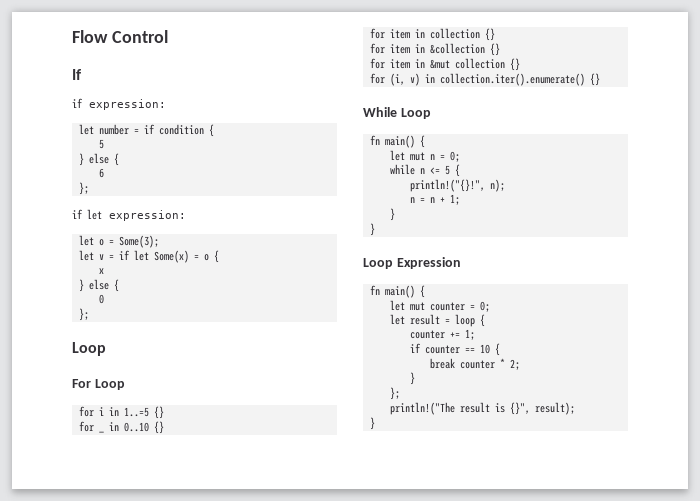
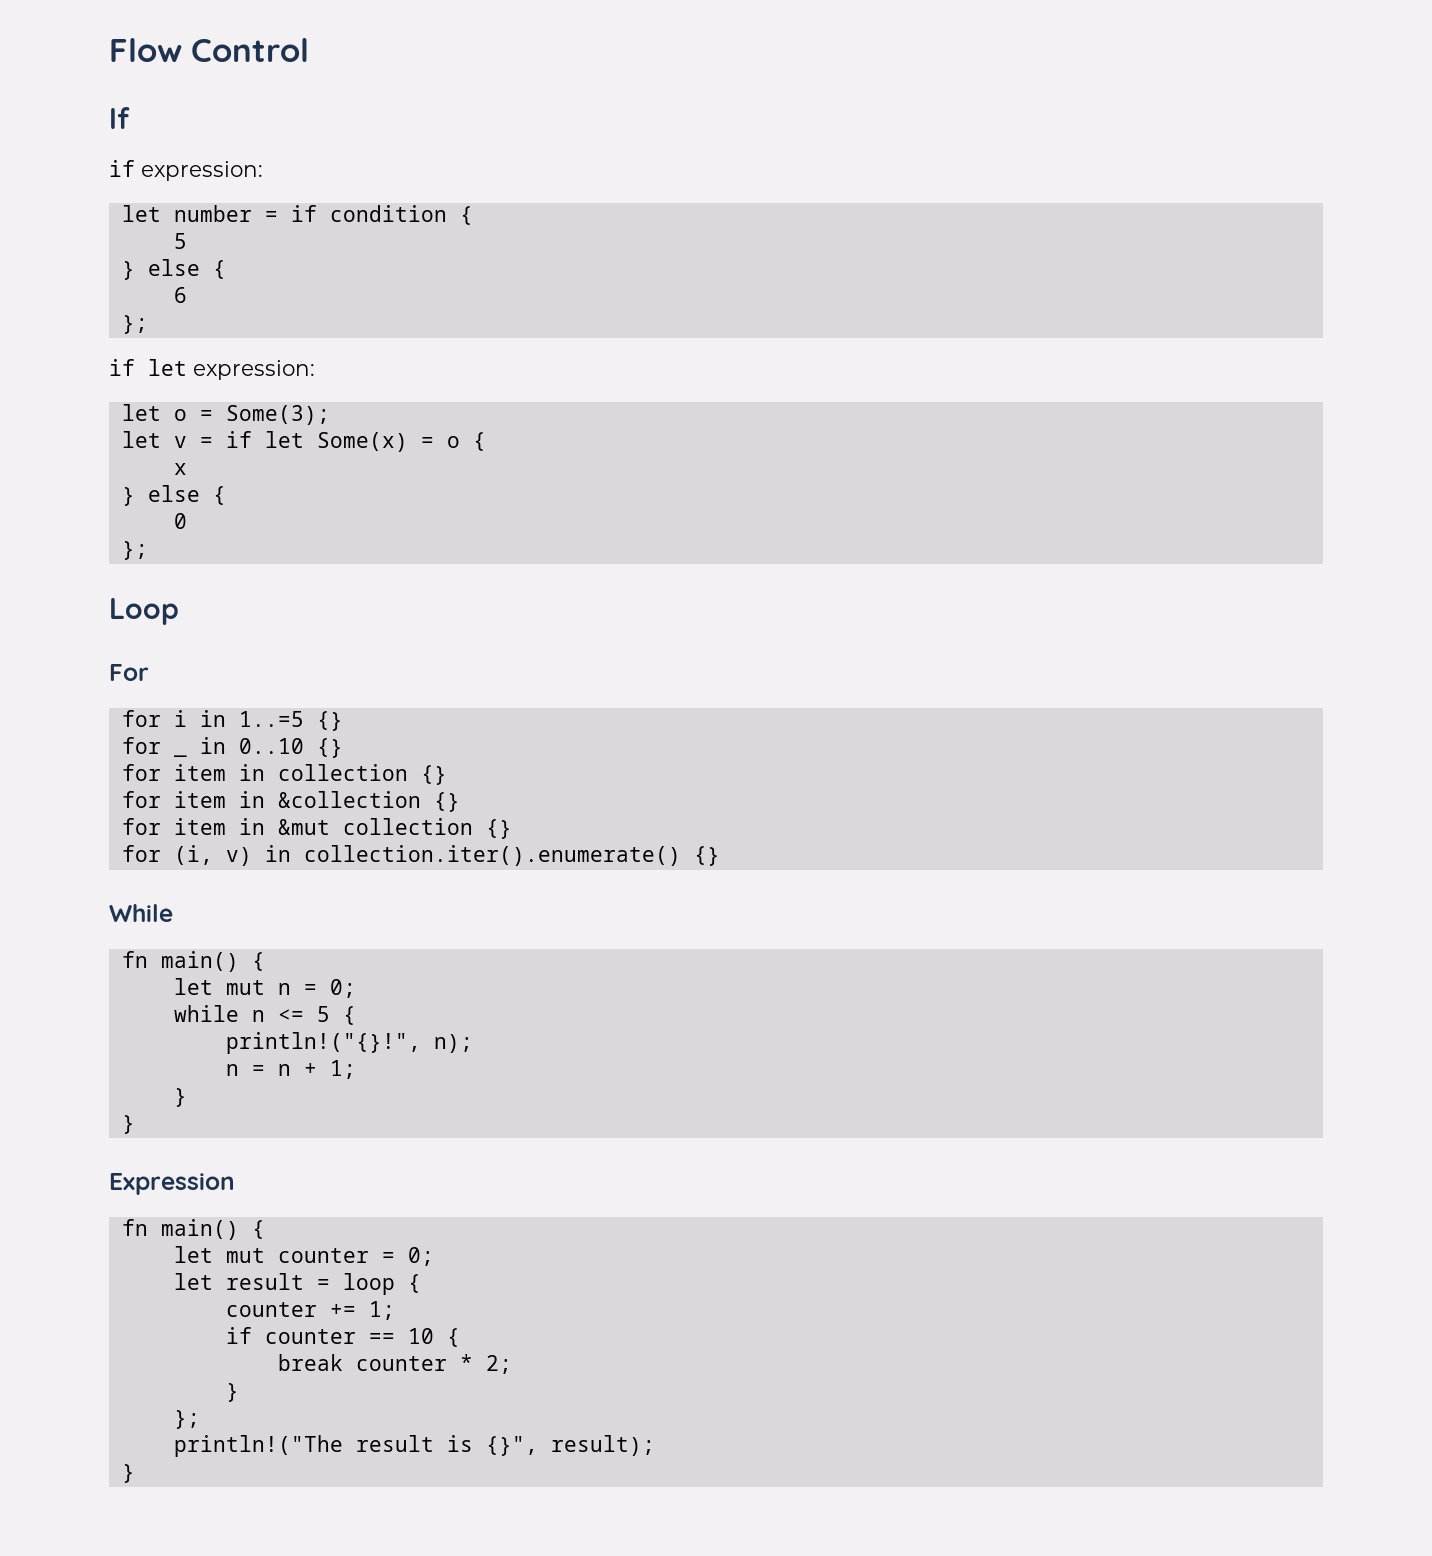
[94,379,125,390] Loop -> (149, 672) none
[400,108,431,119] Loop -> (173, 913) none
[363,258,393,269] Loop -> (135, 1124) none

